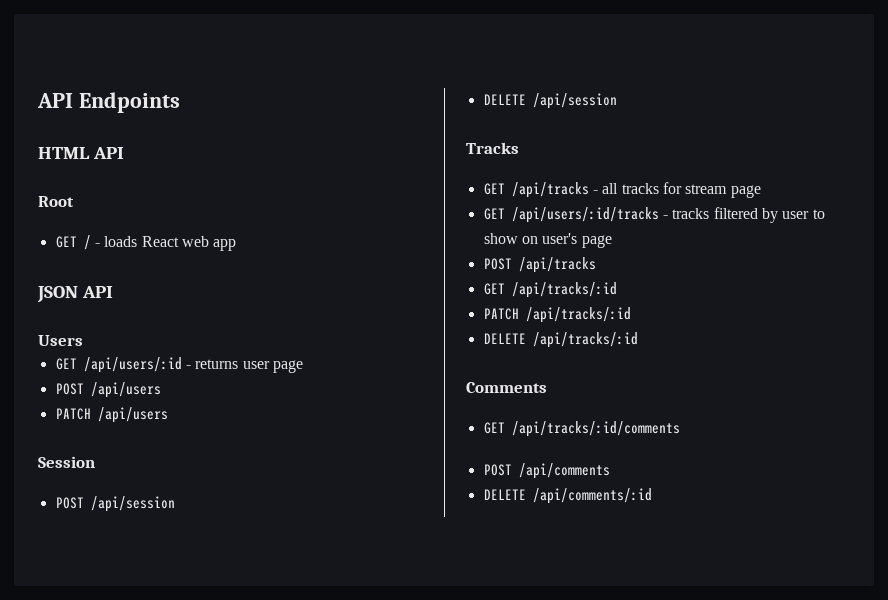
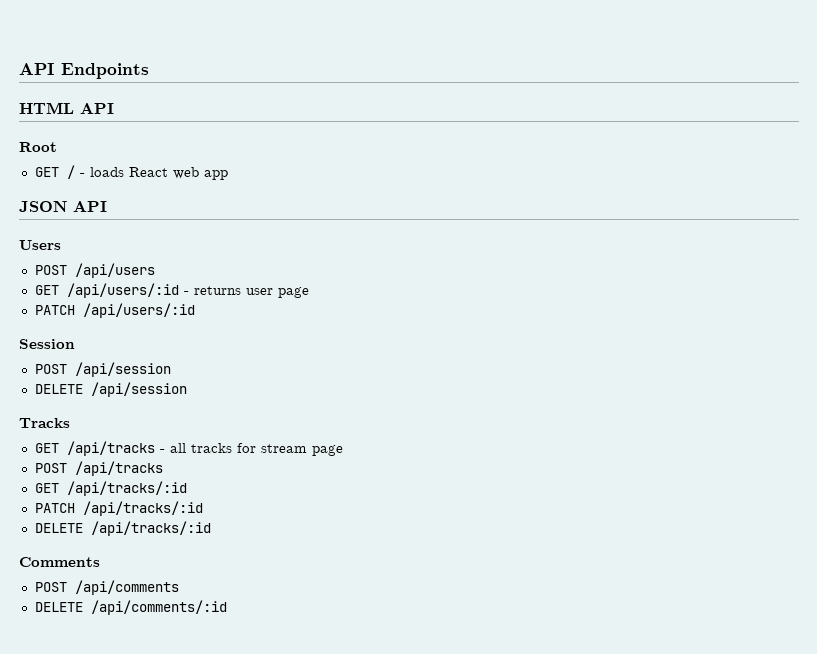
(83, 340) none -> [34,263,155,278] // POST /api/users
[55,382,161,398] [55,407,168,423] // POST /api/users // PATCH /api/users -> [34,303,195,318] // PATCH /api/users/:id
[483,207,825,223] [483,233,612,248] // GET /api/users/:id/tracks - tracks filtered by user to show on user's page -> (343, 450) none
[483,421,680,437] // GET /api/tracks/:id/comments -> (100, 562) none

